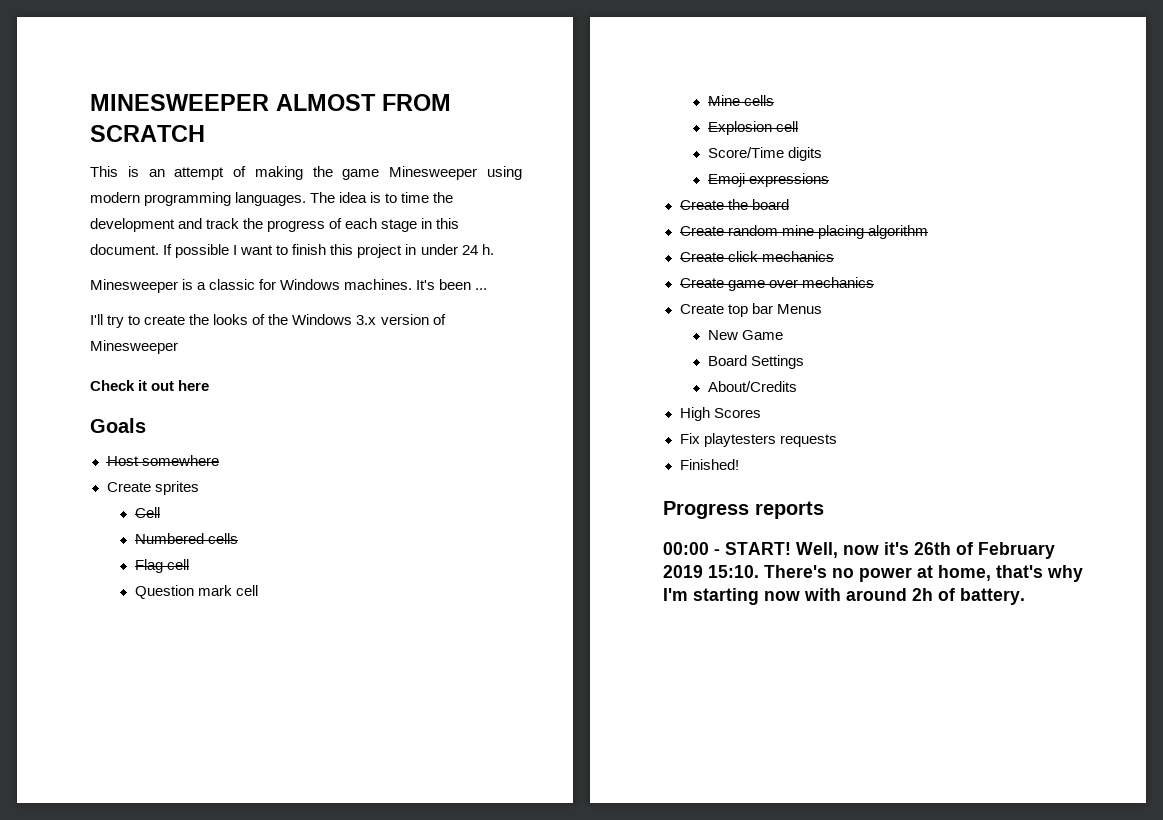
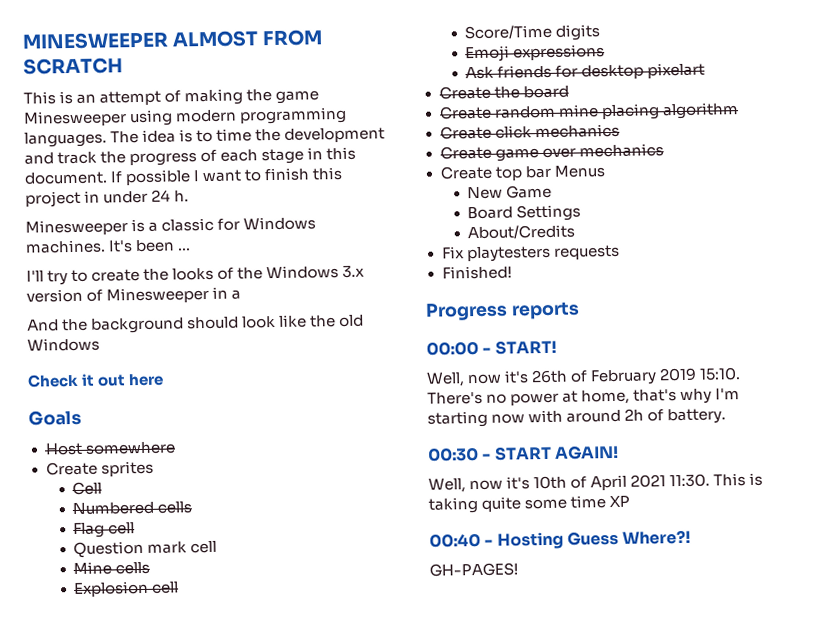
(178, 347) none -> [212,286,242,300] [27,314,365,334] [27,337,100,352] in a // And the background should look like the old Windows
(829, 180) none -> [465,62,706,80] // Ask friends for desktop pixelart
[679,407,761,421] // High Scores -> (576, 232) none
(791, 548) none -> (557, 347) //
(1025, 596) none -> [428,444,619,462] [428,472,764,493] [428,495,631,514] [429,529,692,550] [429,562,518,577] // 00:30 - START AGAIN! // Well, now it's 10th of April 2021 11:30. This is taking quite some time XP // 00:40 - Hosting Guess Where?! // GH-PAGES!

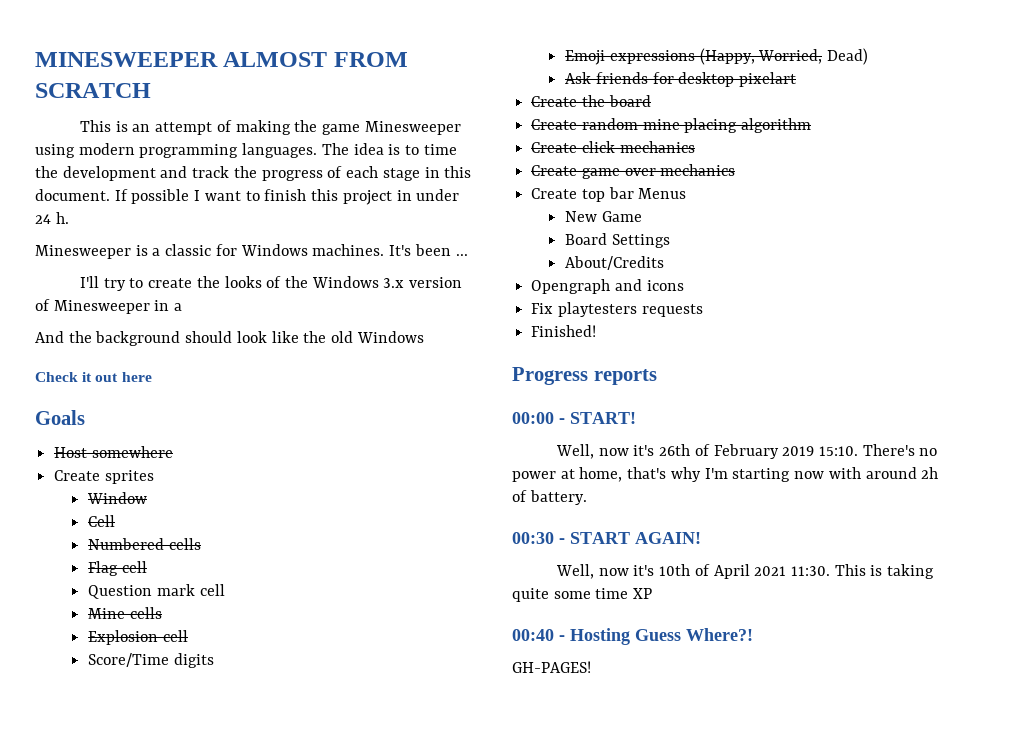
(154, 468) none -> [87,492,148,504] // Window
(606, 52) none -> [699,48,869,65] (Happy, Worried, Dead)
(576, 232) none -> [531,279,684,294] // Opengraph and icons

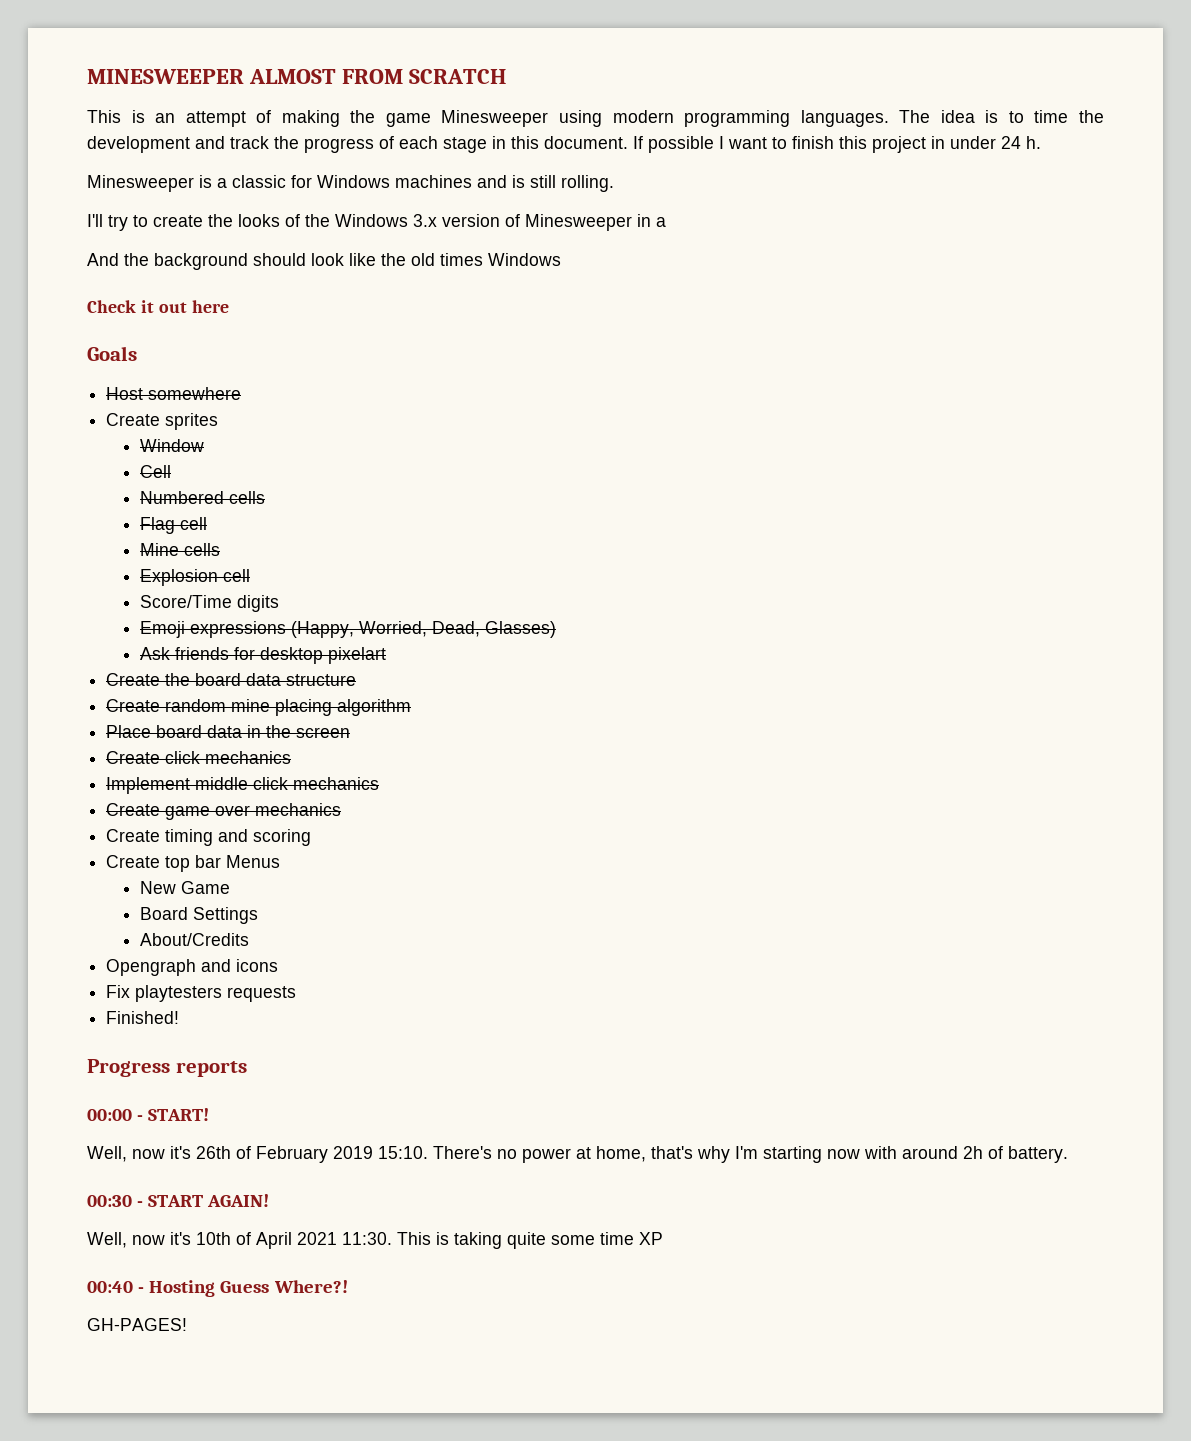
[312,244,468,256] machines. It's been ... -> [395,175,614,192] machines and is still rolling.
(354, 337) none -> [440,253,483,266] times
[88,584,225,599] // Question mark cell -> (207, 523) none
[827,48,869,65] Dead) -> [431,621,556,638] Dead, Glasses)
(651, 101) none -> [246,673,357,686] data structure
(812, 125) none -> [106,725,351,738] // Place board data in the screen
(695, 147) none -> [106,777,380,794] // Implement middle click mechanics
(736, 170) none -> [106,829,312,846] // Create timing and scoring

